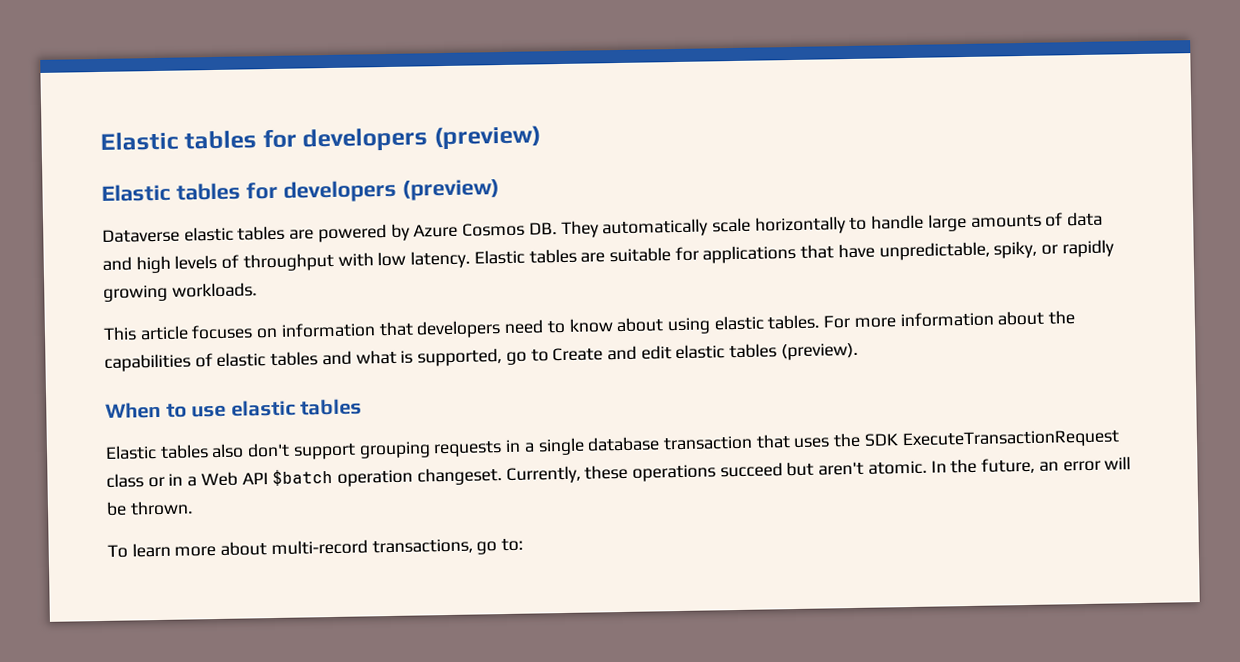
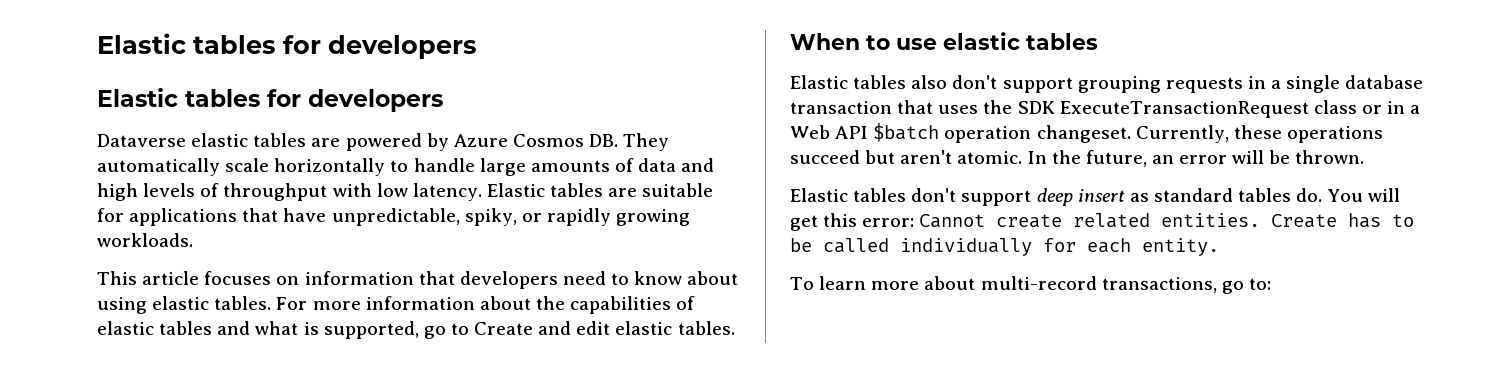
[100,125,541,152] [101,179,500,203] Elastic tables for developers (preview) // Elastic tables for developers (preview) -> [97,33,477,59] [97,88,443,112] Elastic tables for developers // Elastic tables for developers
[729,342,858,361] tables (preview). -> [677,321,735,335] tables.
(193, 508) none -> [790,188,1401,206] [790,213,1415,231] [790,238,1219,256] // Elastic tables don't support deep insert as standard tables do. You will get this error: Cannot create related entities. Create has to be called individually for each entity.

